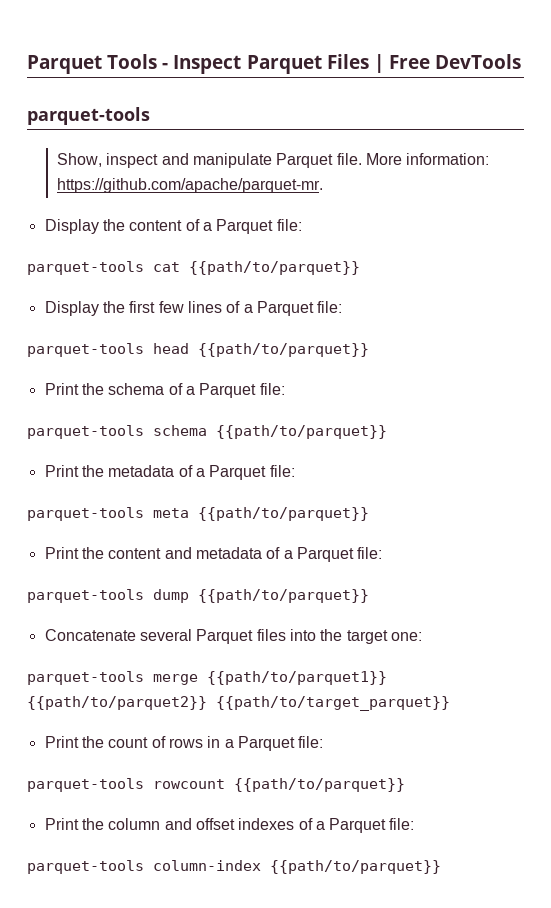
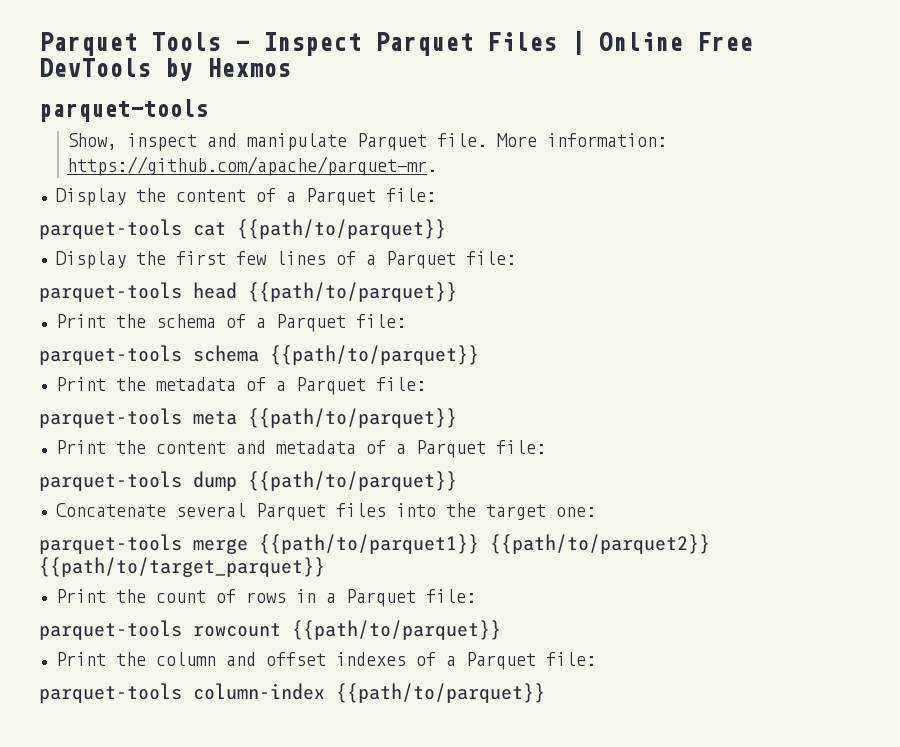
(384, 63) none -> [599,32,683,51] Online
(522, 61) none -> [165,58,291,81] by Hexmos

